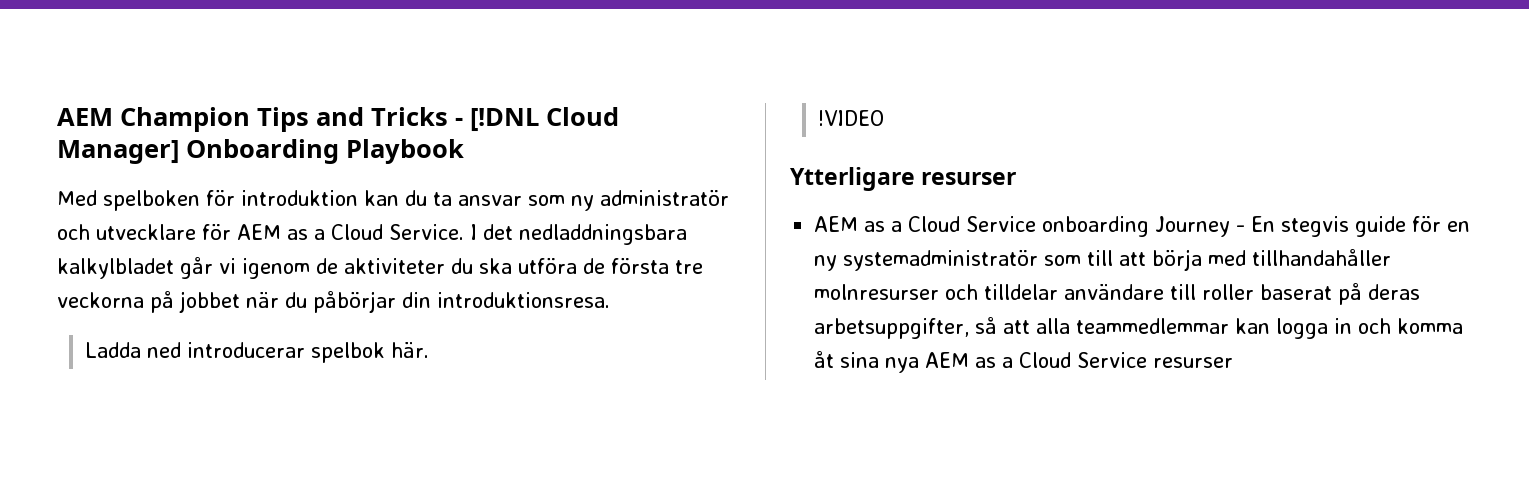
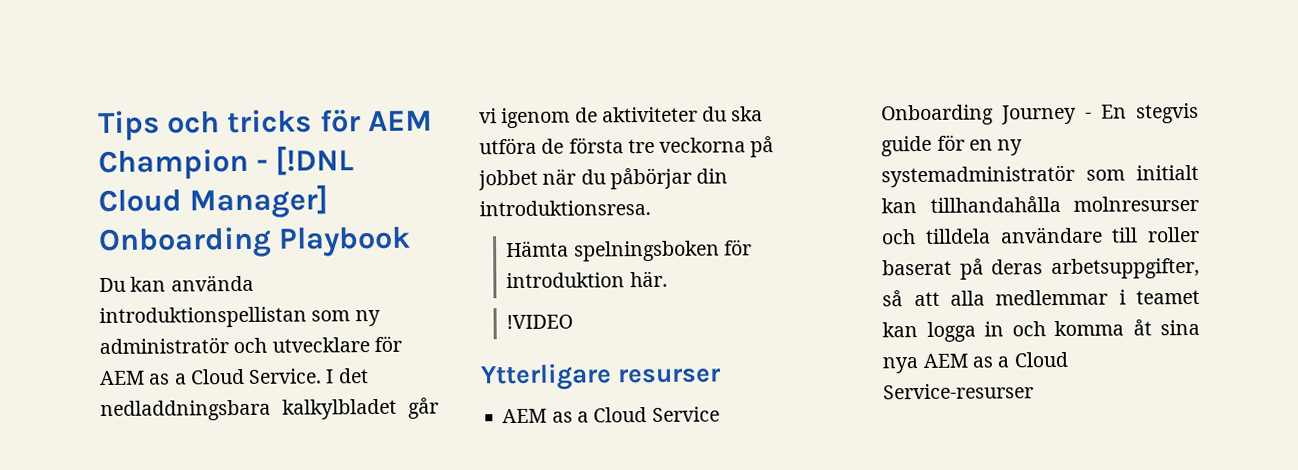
[57,107,448,132] AEM Champion Tips and Tricks -> [98,109,433,142] [98,148,249,181] Tips och tricks för AEM Champion
[57,189,522,211] Med spelboken för introduktion kan du ta ansvar -> [99,274,254,293] [99,306,307,329] Du kan använda introduktionspellistan
[84,342,385,363] Ladda ned introducerar spelbok -> [506,239,752,262] [506,272,626,289] Hämta spelningsboken för introduktion
[1042,216,1150,237] onboarding -> [881,104,995,126] Onboarding
[1087,249,1392,271] till att börja med tillhandahåller -> [1136,164,1199,181] [881,195,1061,214] initialt kan tillhandahålla
[984,284,1059,300] tilldelar -> [925,228,992,244] tilldela
[1076,318,1230,334] teammedlemmar -> [995,289,1200,306] medlemmar i teamet
[1077,352,1234,368] Service resurser -> [883,383,1035,400] Service-resurser

